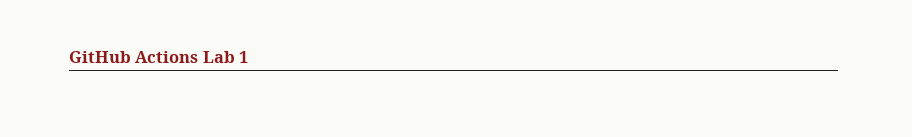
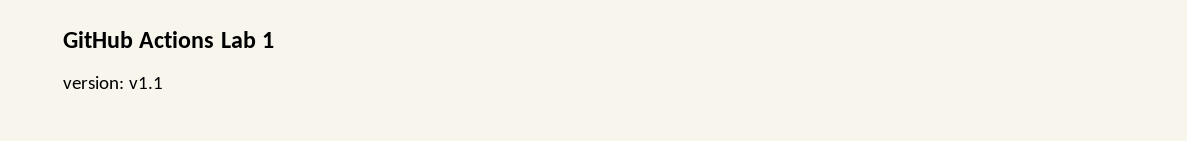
(249, 57) none -> [63,76,163,89] // version: v1.1

